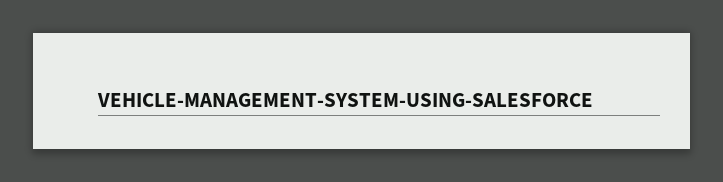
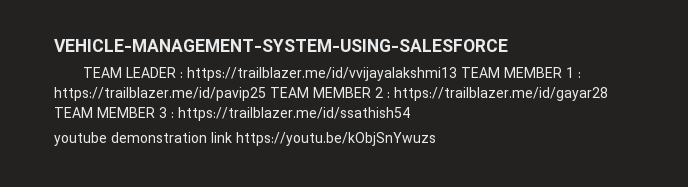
(593, 100) none -> [82,67,581,81] [54,87,608,101] [54,107,410,121] [54,132,436,146] // TEAM LEADER : https://trailblazer.me/id/vvijayalakshmi13 TEAM MEMBER 1 : https://trailblazer.me/id/pavip25 TEAM MEMBER 2 : https://trailblazer.me/id/gayar28 TEAM MEMBER 3 : https://trailblazer.me/id/ssathish54 // youtube demonstration link https://youtu.be/kObjSnYwuzs

